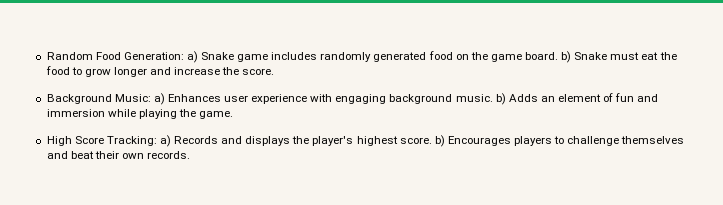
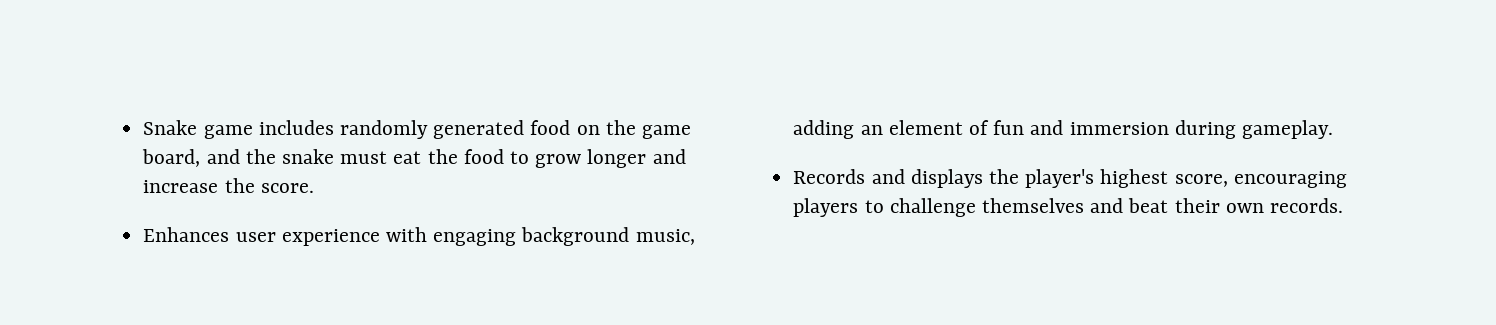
[46,51,198,63] Random Food Generation: a) -> (143, 127) none
[525,51,608,63] board. b) Snake -> [142,149,334,167] board, and the snake
[46,93,165,105] Background Music: a) -> (314, 188) none
[455,93,538,105] music. b) Adds -> [635,229,695,245] [793,120,855,139] music, adding
[107,109,234,119] [46,135,171,147] while playing the game. // High Score Tracking: a) -> [1174,120,1333,139] during gameplay. //
[399,135,511,147] score. b) Encourages -> [1174,171,1347,188] score, encouraging

